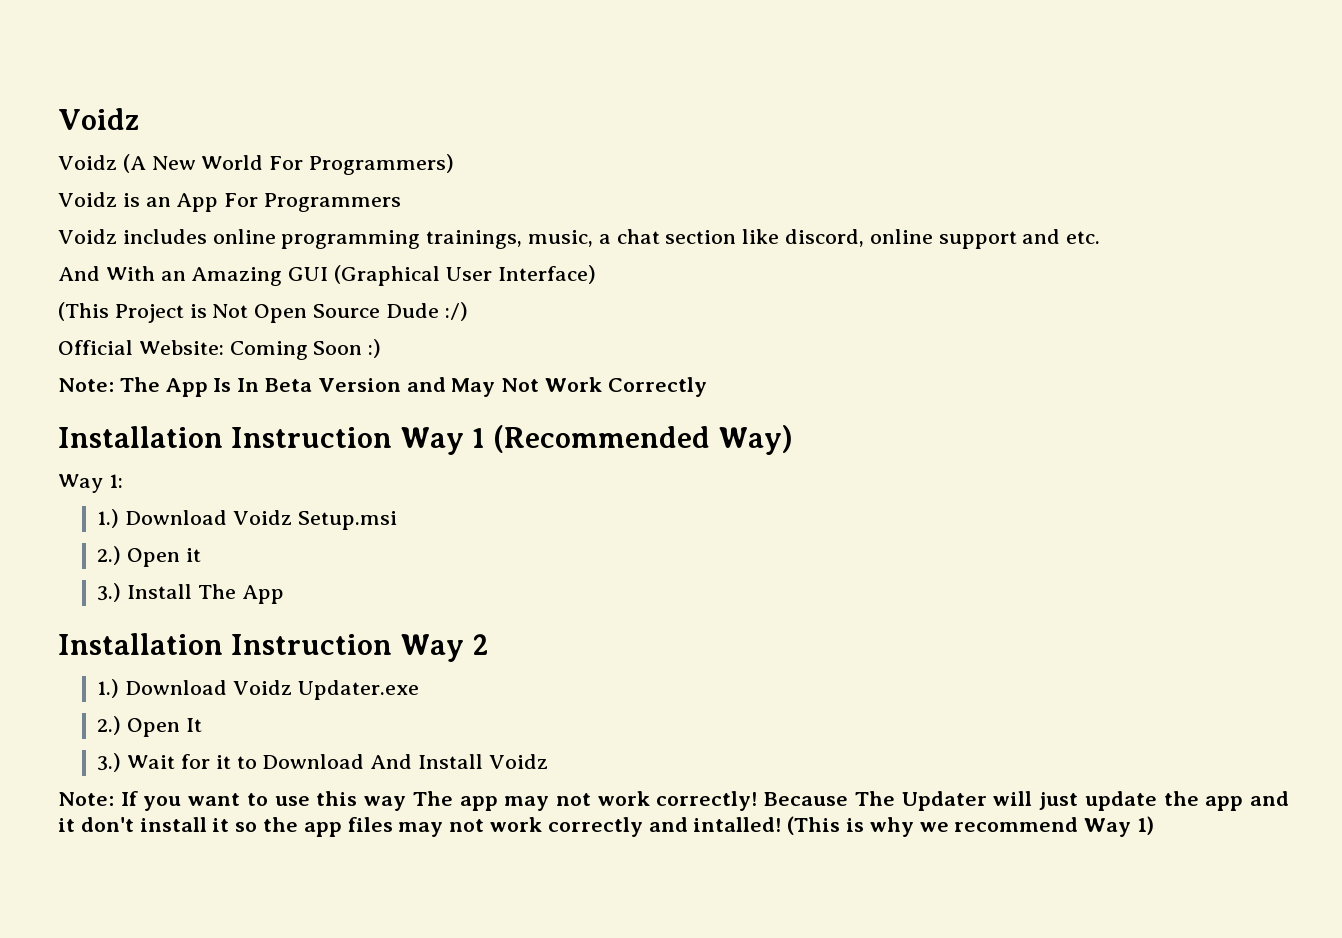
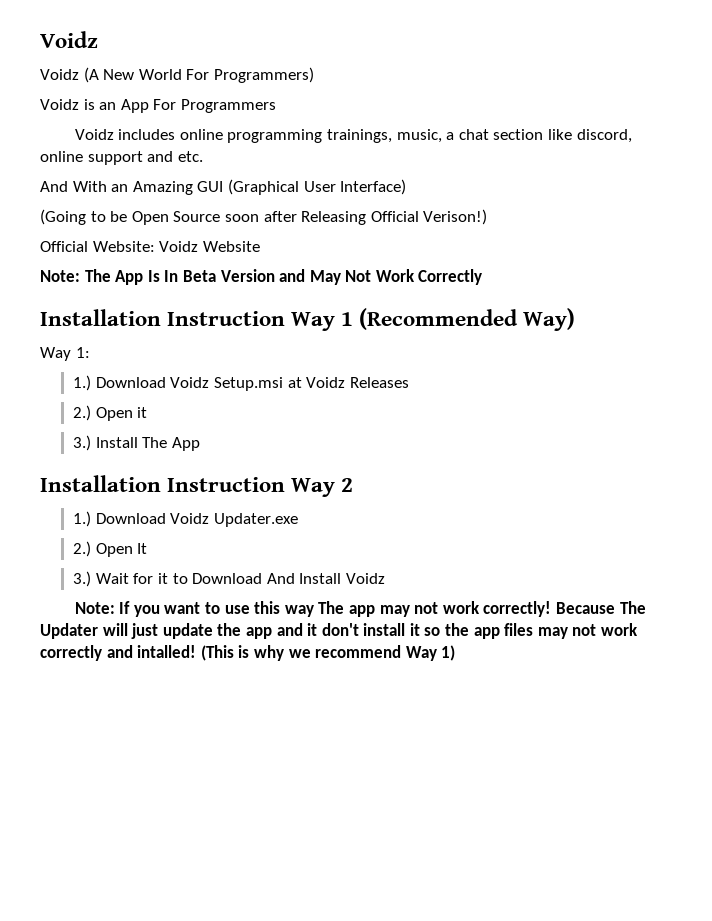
[58,302,468,323] (This Project is Not Open Source Dude :/) -> [40,209,488,225] (Going to be Open Source soon after Releasing Official Verison!)
[229,339,382,360] Coming Soon :) -> [159,241,260,252] Voidz Website
(397, 520) none -> [287,377,409,388] at Voidz Releases

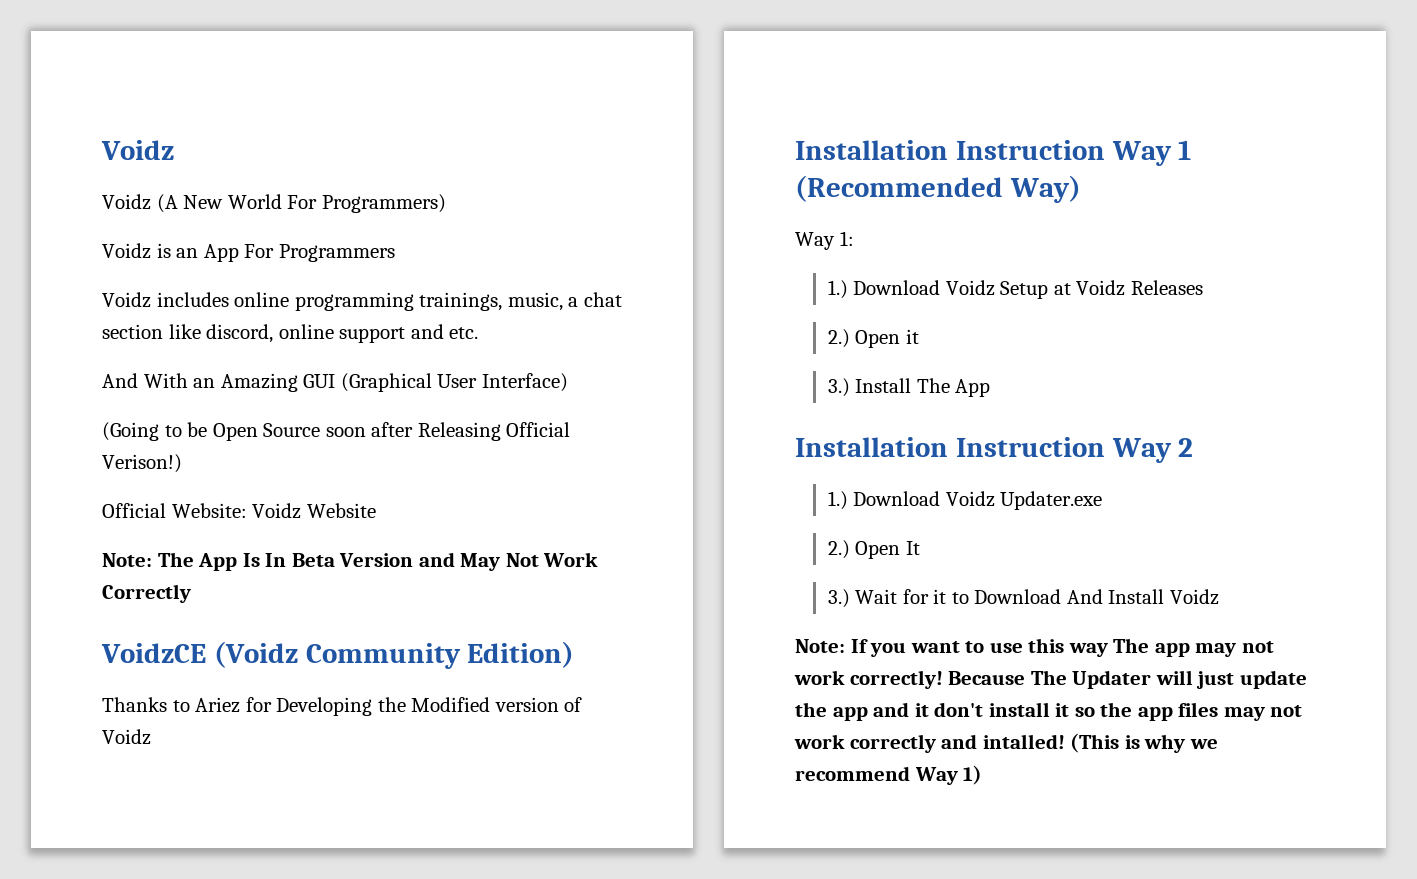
(483, 277) none -> [101,641,575,669] [102,697,583,716] [102,729,151,745] // VoidzCE (Voidz Community Edition) // Thanks to Ariez for Developing the Modified version of Voidz
[214,377,284,391] Setup.msi -> [1000,281,1049,299] Setup

